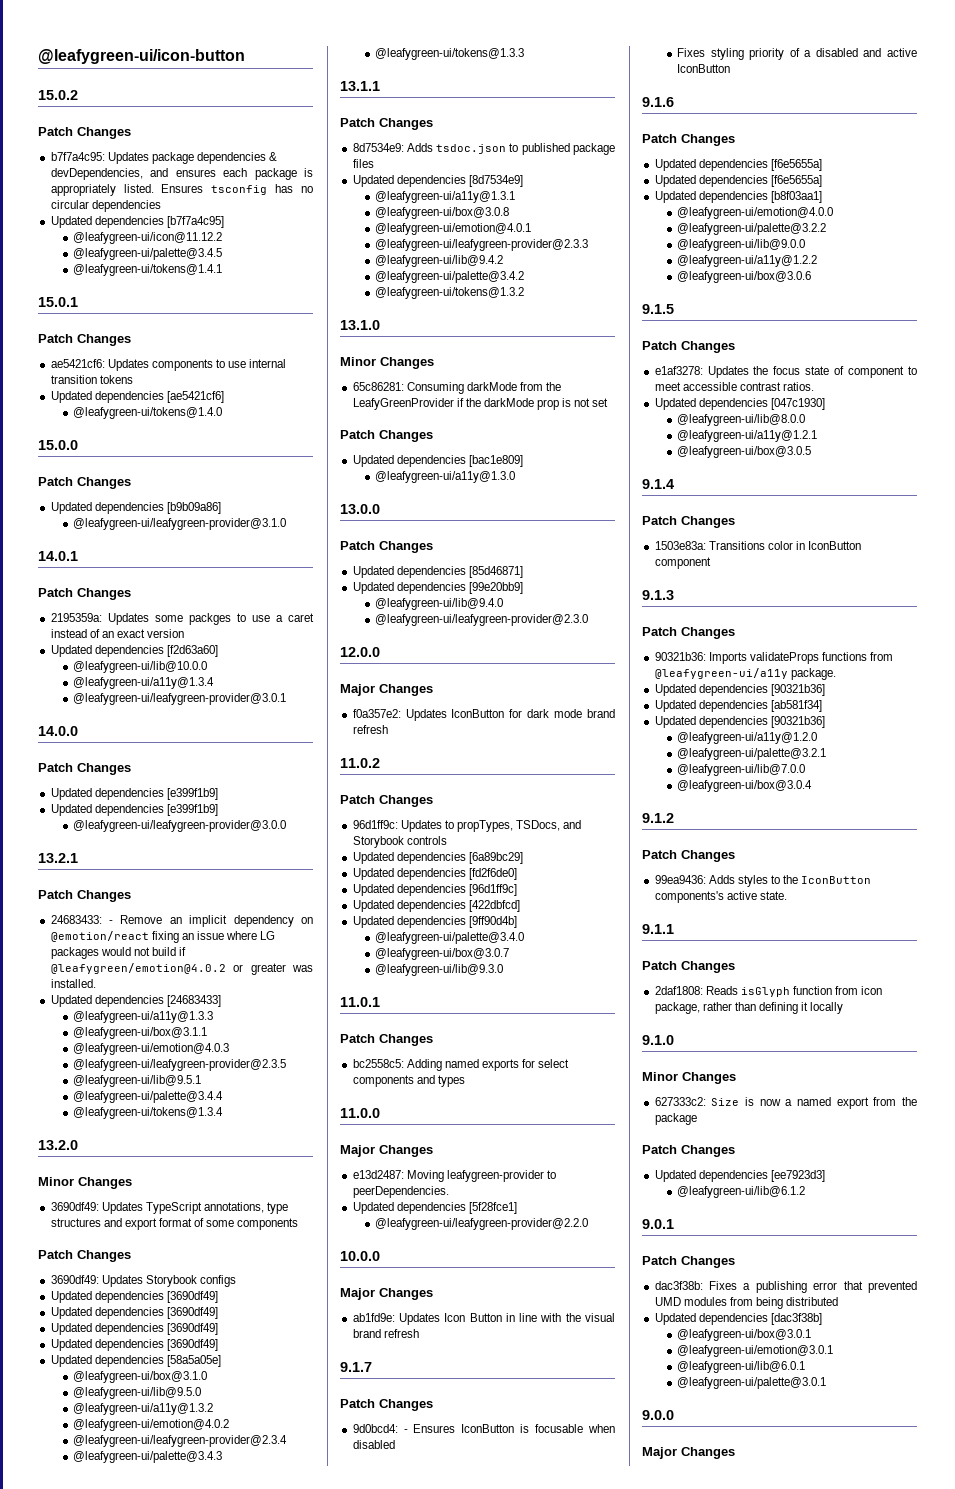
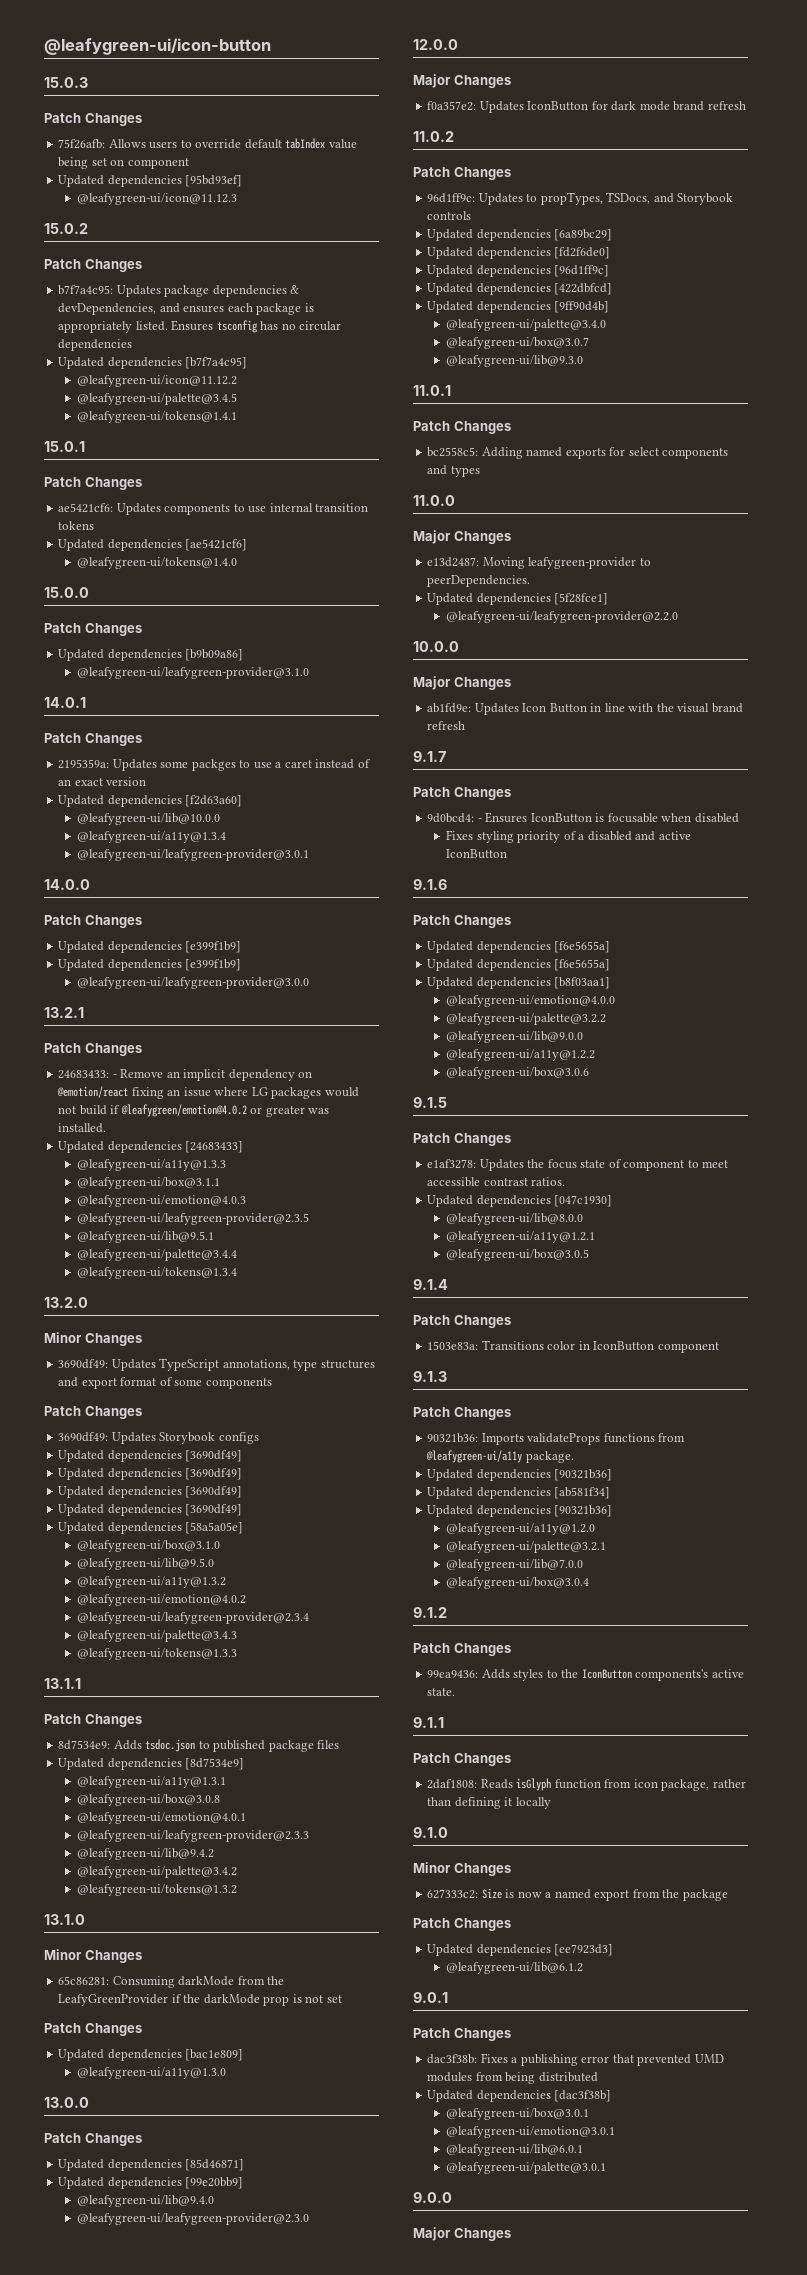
(245, 56) none -> [44,77,88,88] [44,113,142,126] [58,138,357,149] [58,157,189,169] [58,175,243,187] [77,193,238,205] // 15.0.3 // Patch Changes // 75f26afb: Allows users to override default tabIndex value being set on component // Updated dependencies [95bd93ef] // @leafygreen-ui/icon@11.12.3

